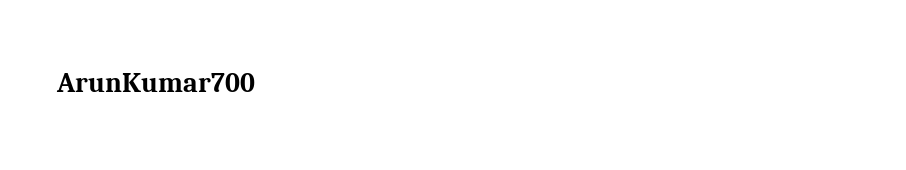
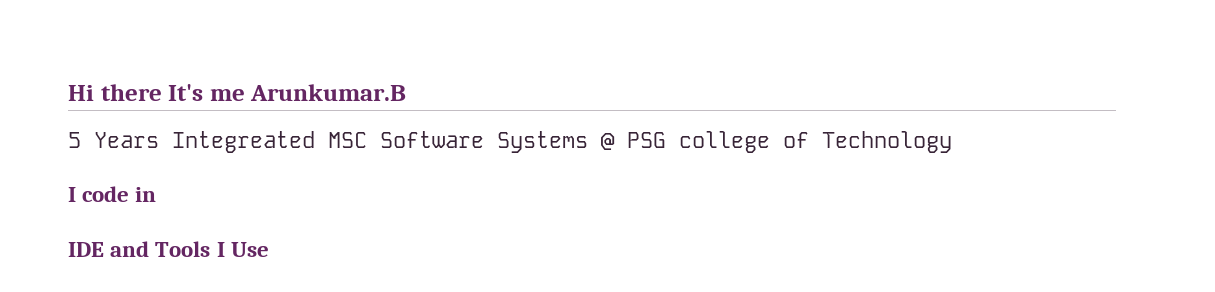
[56,73,255,92] ArunKumar700 -> [68,84,407,101] [68,131,952,153] [68,186,157,202] [68,241,269,257] Hi there It's me Arunkumar.B // 5 Years Integreated MSC Software Systems @ PSG college of Technology // I code in // IDE and Tools I Use

